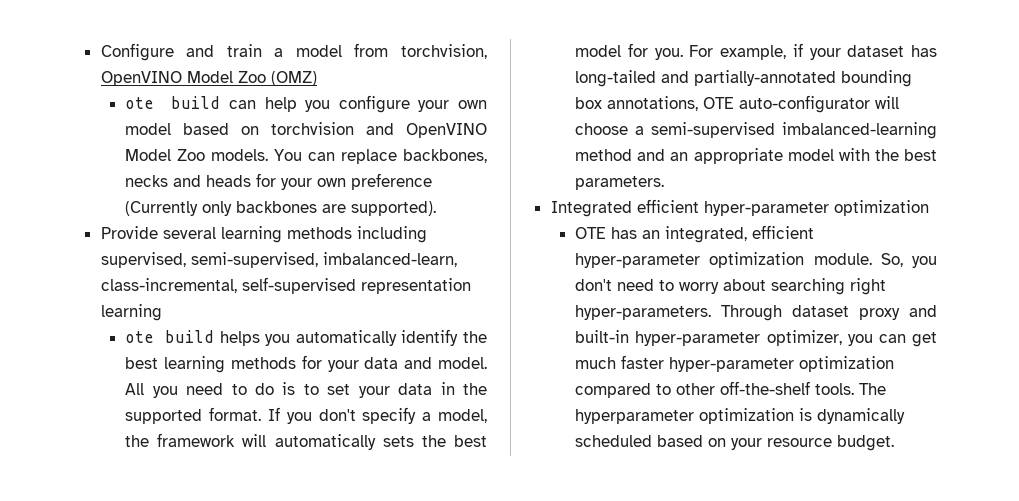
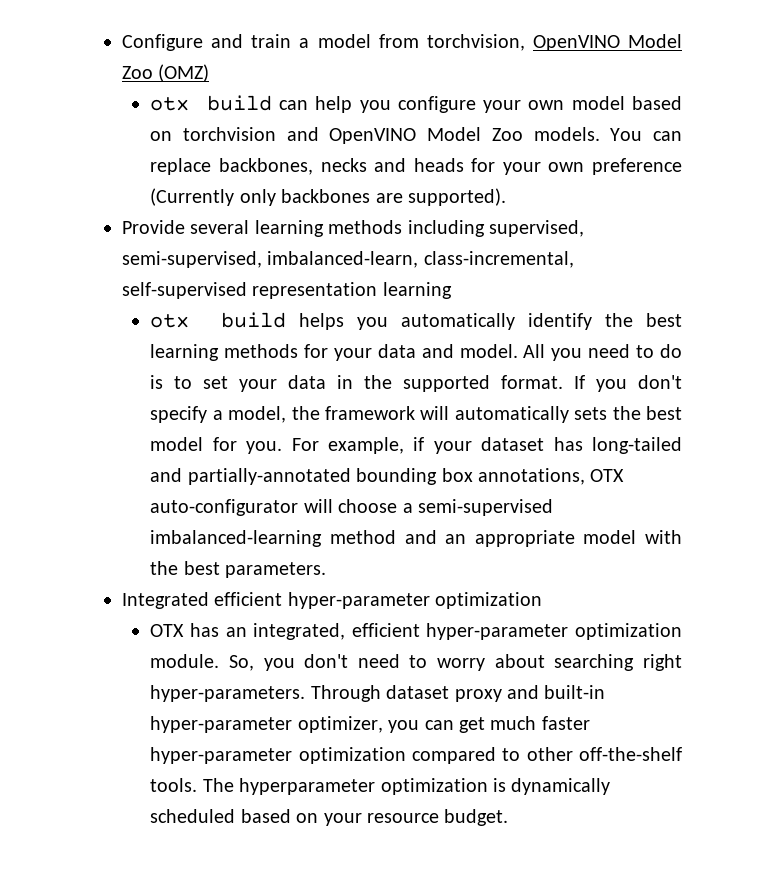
[125,97,155,109] ote -> [150,97,190,111] otx
[125,331,155,343] ote -> [150,314,190,328] otx
[703,97,735,109] OTE -> [590,469,625,482] OTX
[575,227,607,239] OTE -> [150,624,185,637] OTX

